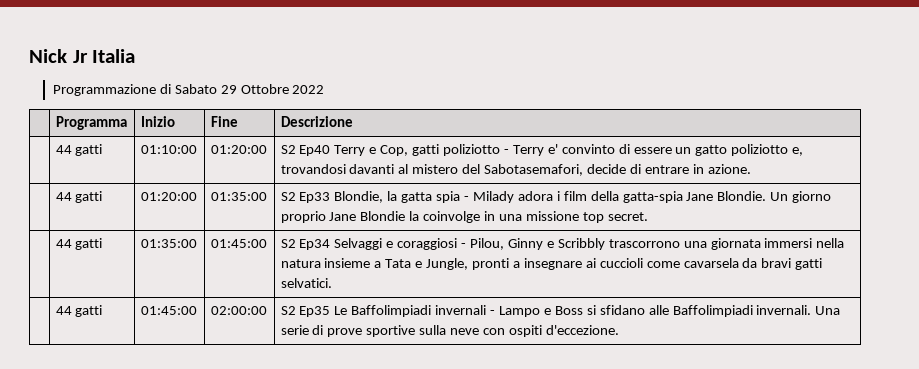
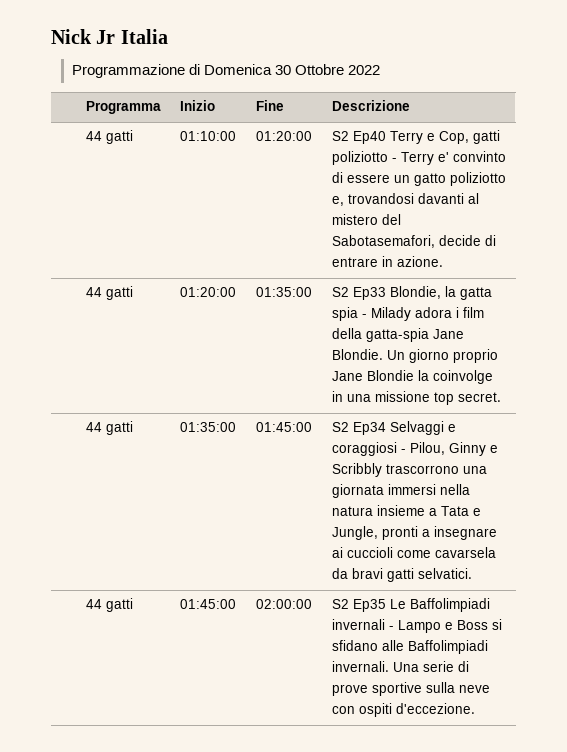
[174,84,237,94] Sabato 29 -> [203,64,292,75] Domenica 30

